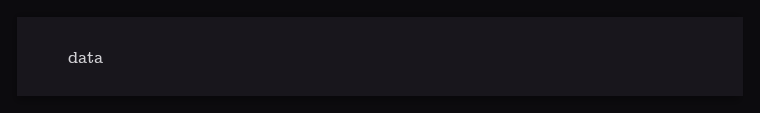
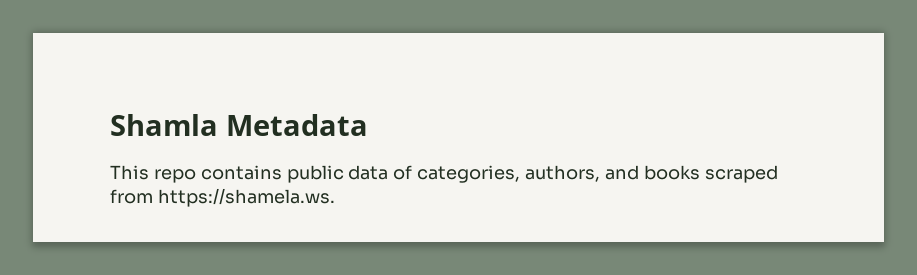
[68,52,103,63] data -> [110,114,368,136] [110,165,778,183] [110,188,335,207] Shamla Metadata // This repo contains public data of categories, authors, and books scraped from https://shamela.ws.

